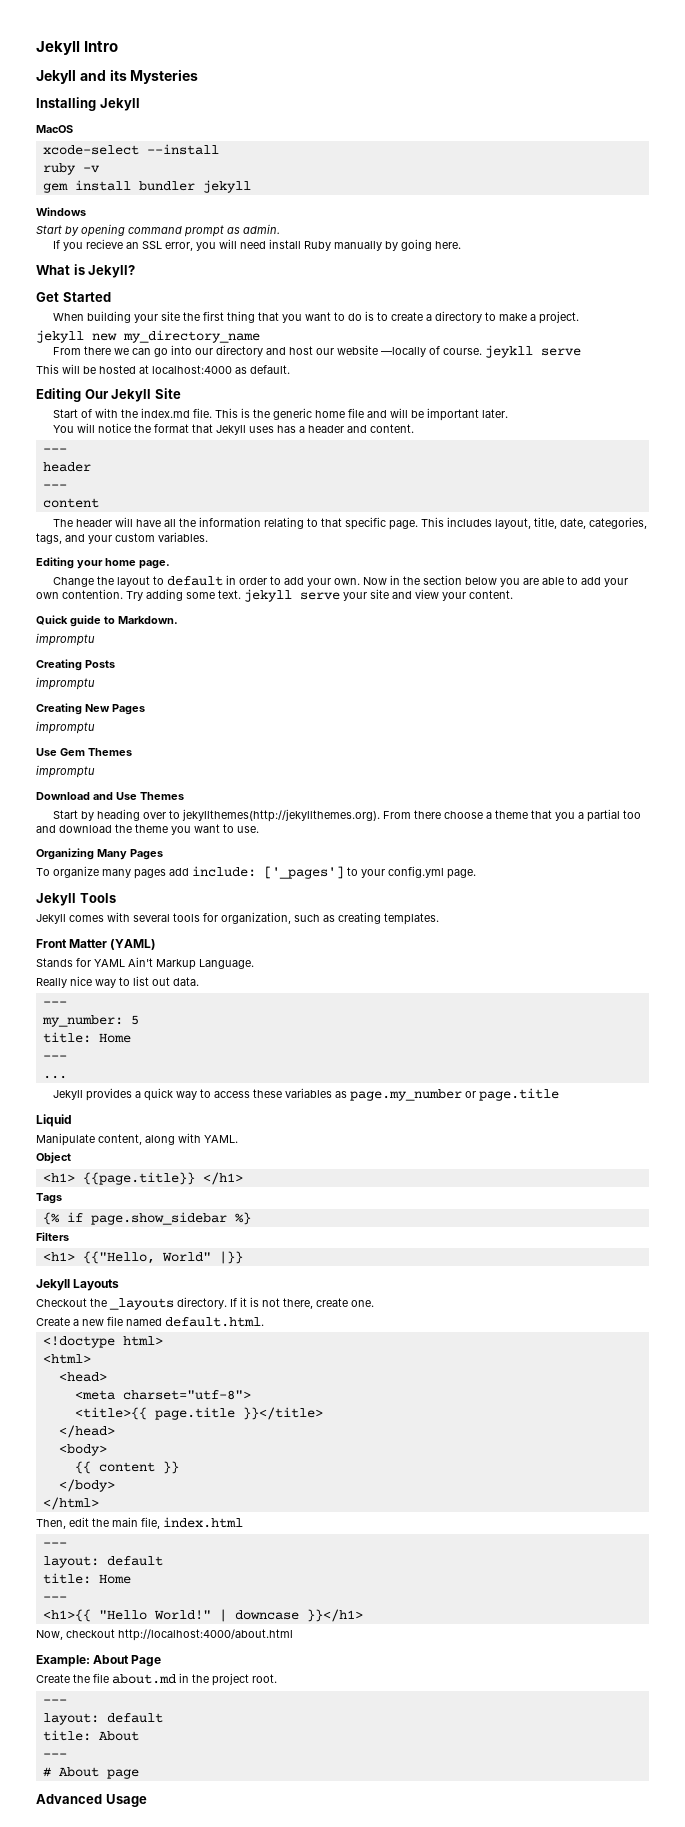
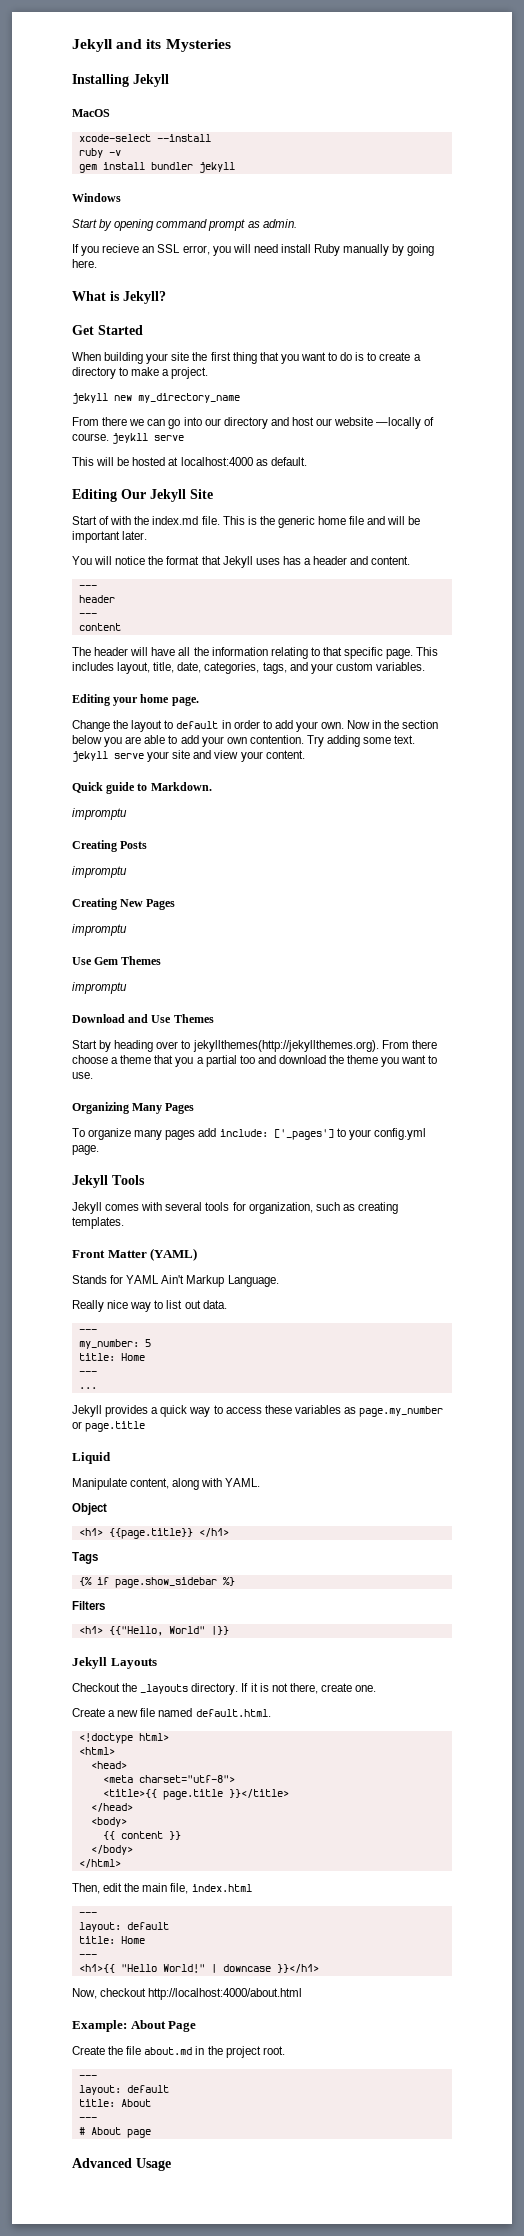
[36,41,119,55] [36,70,76,84] Jekyll Intro // Jekyll -> [72,39,113,52] Jekyll

